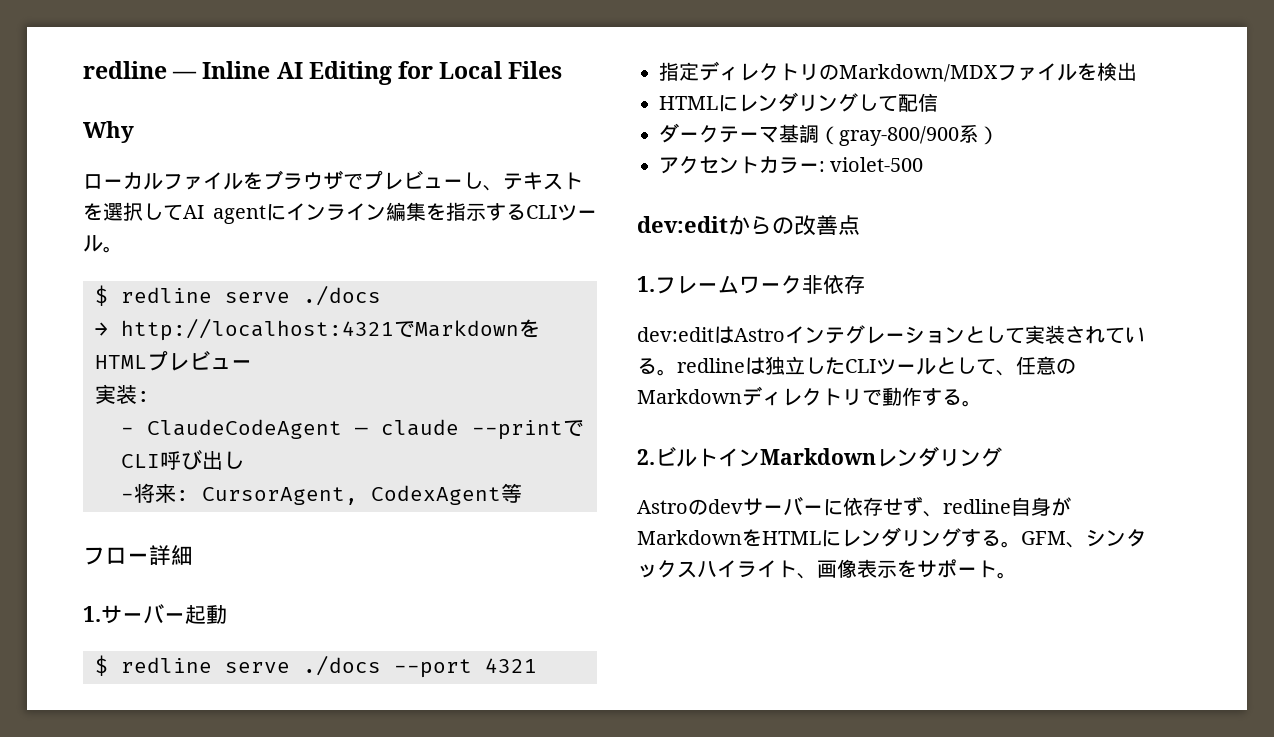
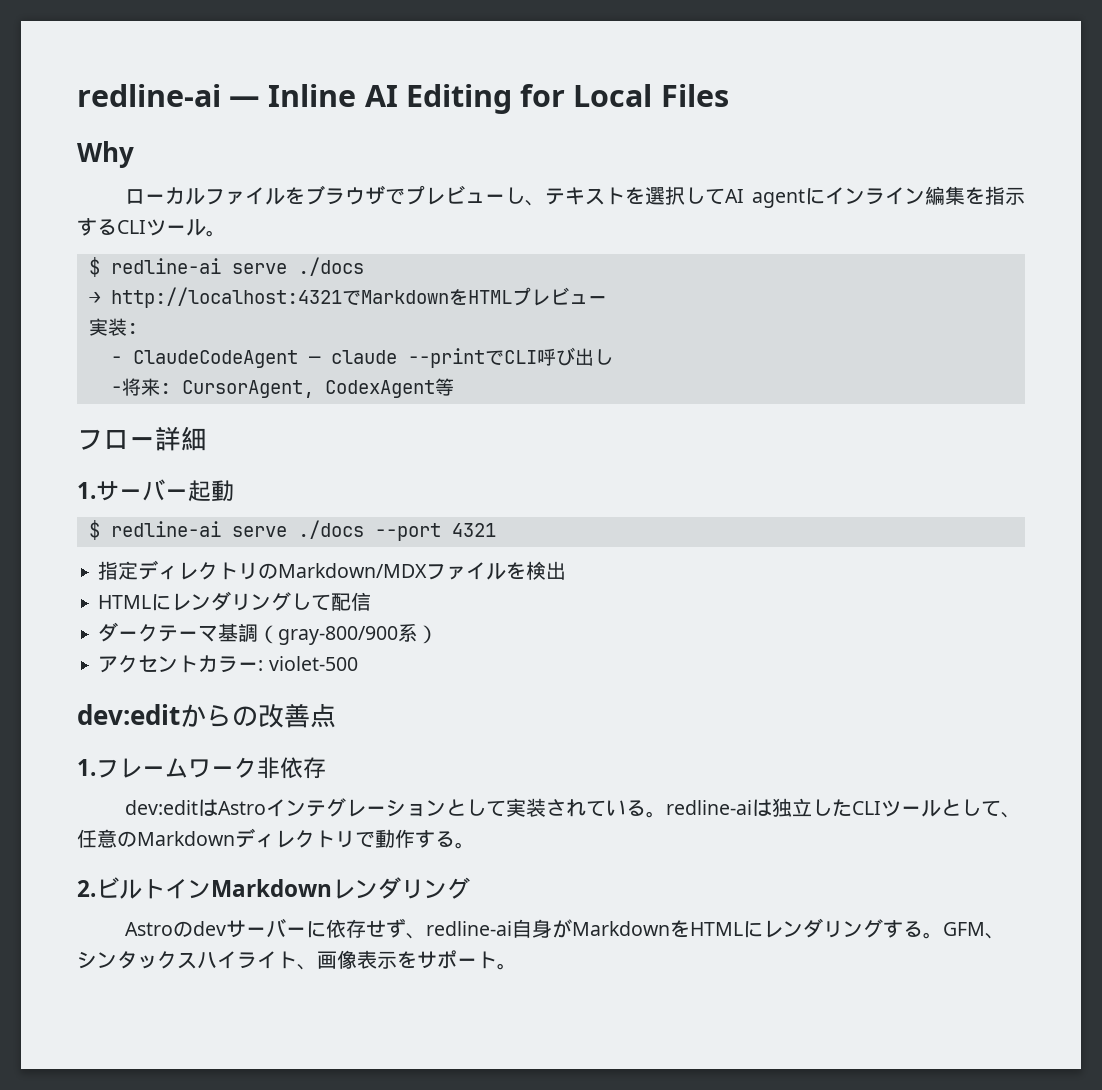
[83,61,167,79] redline -> [77,84,221,107] redline-ai
[121,287,212,303] redline -> [110,258,221,274] redline-ai
[121,657,212,673] redline -> [110,521,221,537] redline-ai
[677,358,745,373] redline -> [666,800,753,815] redline-ai
[943,499,1011,514] redline -> [426,921,513,936] redline-ai

